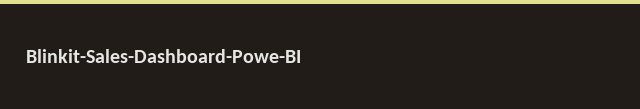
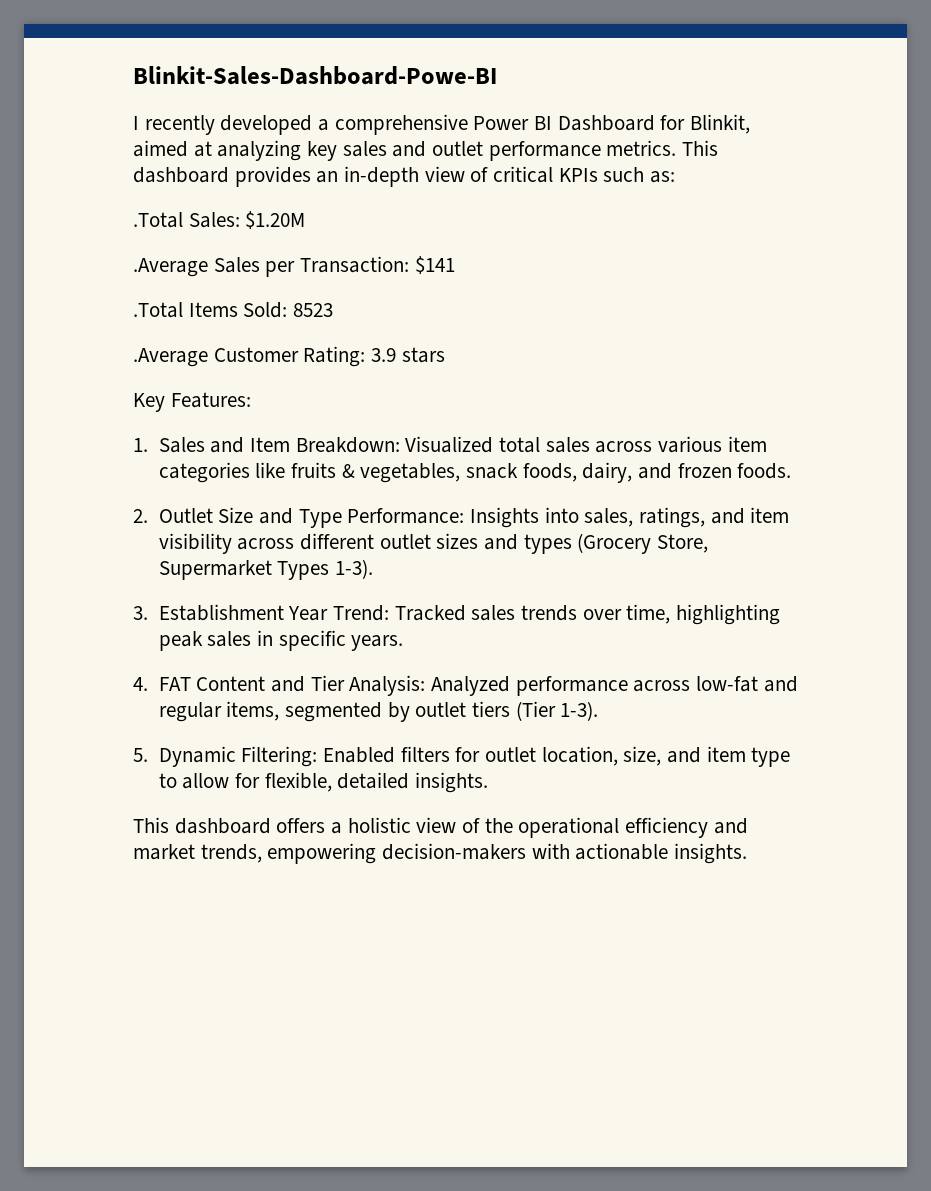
(301, 56) none -> [133,114,751,135] [133,140,719,161] [133,166,676,187] [133,211,306,229] [133,256,455,277] [133,302,334,318] [133,346,445,367] [133,392,251,412] [133,436,767,453] [158,462,792,483] [133,507,790,528] [158,533,709,554] [158,559,373,580] [133,604,781,625] [158,630,404,651] [133,675,798,696] [158,701,599,722] [133,746,791,767] [158,772,488,793] [133,817,748,838] [133,843,748,864] // I recently developed a comprehensive Power BI Dashboard for Blinkit, aimed at analyzing key sales and outlet performance metrics. This dashboard provides an in-depth view of critical KPIs such as: // .Total Sales: $1.20M // .Average Sales per Transaction: $141 // .Total Items Sold: 8523 // .Average Customer Rating: 3.9 stars // Key Features: // 1. Sales and Item Breakdown: Visualized total sales across various item categories like fruits & vegetables, snack foods, dairy, and frozen foods. // 2. Outlet Size and Type Performance: Insights into sales, ratings, and item visibility across different outlet sizes and types (Grocery Store, Supermarket Types 1-3). // 3. Establishment Year Trend: Tracked sales trends over time, highlighting peak sales in specific years. // 4. FAT Content and Tier Analysis: Analyzed performance across low-fat and regular items, segmented by outlet tiers (Tier 1-3). // 5. Dynamic Filtering: Enabled filters for outlet location, size, and item type to allow for flexible, detailed insights. // This dashboard offers a holistic view of the operational efficiency and market trends, empowering decision-makers with actionable insights.

